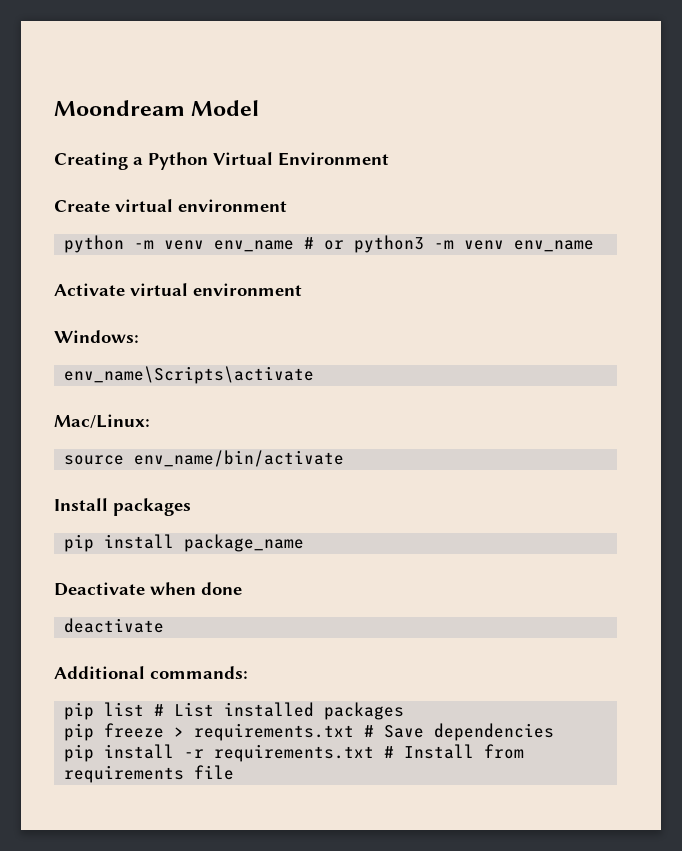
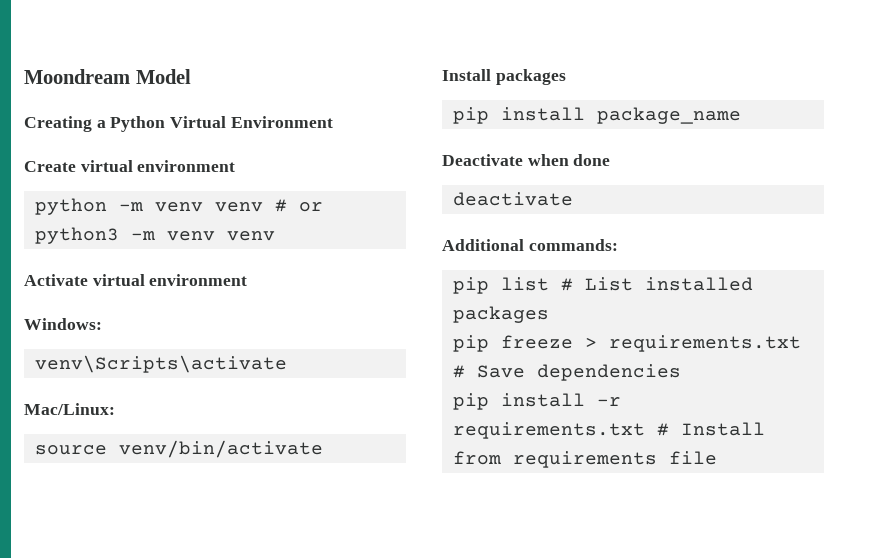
[213,240,294,252] env_name -> [214,202,263,212] venv
[513,240,594,252] env_name -> [226,231,275,241] venv
[63,366,314,384] env_name\Scripts\activate -> [34,355,287,373] venv\Scripts\activate
[133,450,344,467] env_name/bin/activate -> [118,440,323,458] venv/bin/activate

